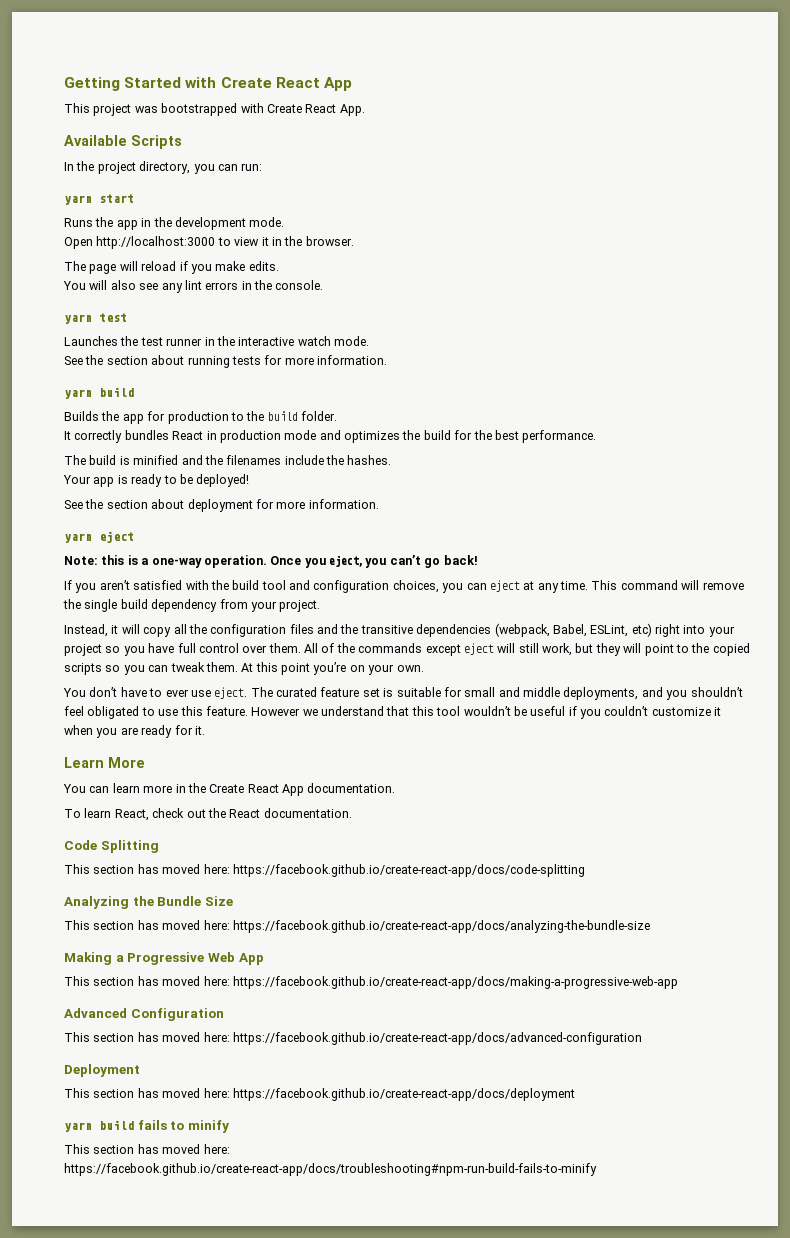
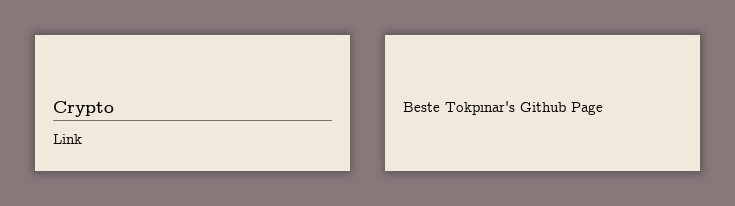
[64,77,352,91] [64,103,365,116] [64,135,182,149] [64,161,263,174] [64,194,134,205] [64,217,285,230] [64,236,354,249] [64,261,279,274] [63,280,324,293] [64,313,127,324] [64,336,369,346] [64,355,387,368] [64,387,134,399] [64,411,337,424] [64,430,597,443] [64,455,392,465] [63,474,250,487] [64,499,379,512] [64,531,134,543] [64,555,478,568] [64,580,744,593] [63,599,321,612] [64,623,735,637] [64,643,750,656] [64,662,424,675] [63,687,743,700] [64,706,722,719] [64,725,205,738] [64,757,145,768] [63,783,396,796] [64,808,352,821] [64,840,159,853] [64,864,585,877] [64,896,233,909] [64,920,650,933] [64,952,264,965] [64,976,678,989] [64,1008,224,1021] [64,1032,642,1045] [64,1064,140,1077] [64,1088,575,1101] [64,1120,229,1133] [64,1144,230,1154] [64,1163,597,1176] Getting Started with Create React App // This project was bootstrapped with Create React App. // Available Scripts // In the project directory, you can run: // yarn start // Runs the app in the development mode. // Open http://localhost:3000 to view it in the browser. // The page will reload if you make edits. // You will also see any lint errors in the console. // yarn test // Launches the test runner in the interactive watch mode. // See the section about running tests for more information. // yarn build // Builds the app for production to the build folder. // It correctly bundles React in production mode and optimizes the build for the best performance. // The build is minified and the filenames include the hashes. // Your app is ready to be deployed! // See the section about deployment for more information. // yarn eject // Note: this is a one-way operation. Once you eject, you can’t go back! // If you aren’t satisfied with the build tool and configuration choices, you can eject at any time. This command will remove the single build dependency from your project. // Instead, it will copy all the configuration files and the transitive dependencies (webpack, Babel, ESLint, etc) right into your project so you have full control over them. All of the commands except eject will still work, but they will point to the copied scripts so you can tweak them. At this point you’re on your own. // You don’t have to ever use eject. The curated feature set is suitable for small and middle deployments, and you shouldn’t feel obligated to use this feature. However we understand that this tool wouldn’t be useful if you couldn’t customize it when you are ready for it. // Learn More // You can learn more in the Create React App documentation. // To learn React, check out the React documentation. // Code Splitting // This section has moved here: https://facebook.github.io/create-react-app/docs/code-splitting // Analyzing the Bundle Size // This section has moved here: https://facebook.github.io/create-react-app/docs/analyzing-the-bundle-size // Making a Progressive Web App // This section has moved here: https://facebook.github.io/create-react-app/docs/making-a-progressive-web-app // Advanced Configuration // This section has moved here: https://facebook.github.io/create-react-app/docs/advanced-configuration // Deployment // This section has moved here: https://facebook.github.io/create-react-app/docs/deployment // yarn build fails to minify // This section has moved here: https://facebook.github.io/create-react-app/docs/troubleshooting#npm-run-build-fails-to-minify -> [53,101,114,117] [53,134,82,144] [403,101,603,115] Crypto // Link // Beste Tokpınar's Github Page

